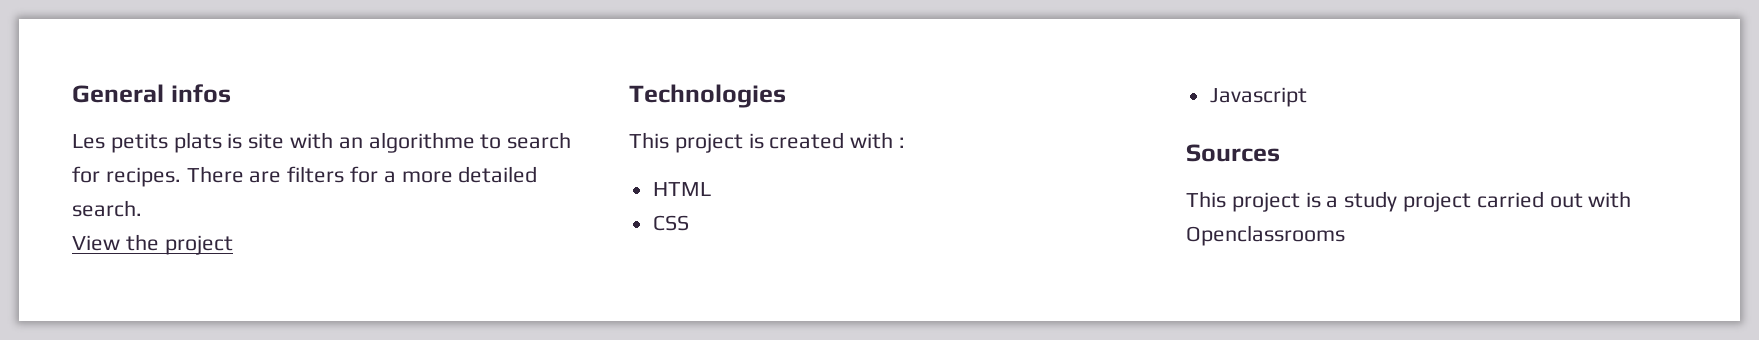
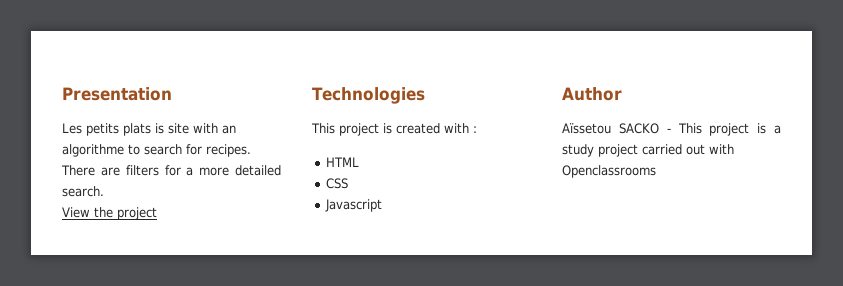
[72,84,231,103] General infos -> [62,87,172,101] Presentation
[1186,144,1280,162] Sources // -> [562,87,622,101] [562,123,671,134] Author // Aïssetou SACKO -

